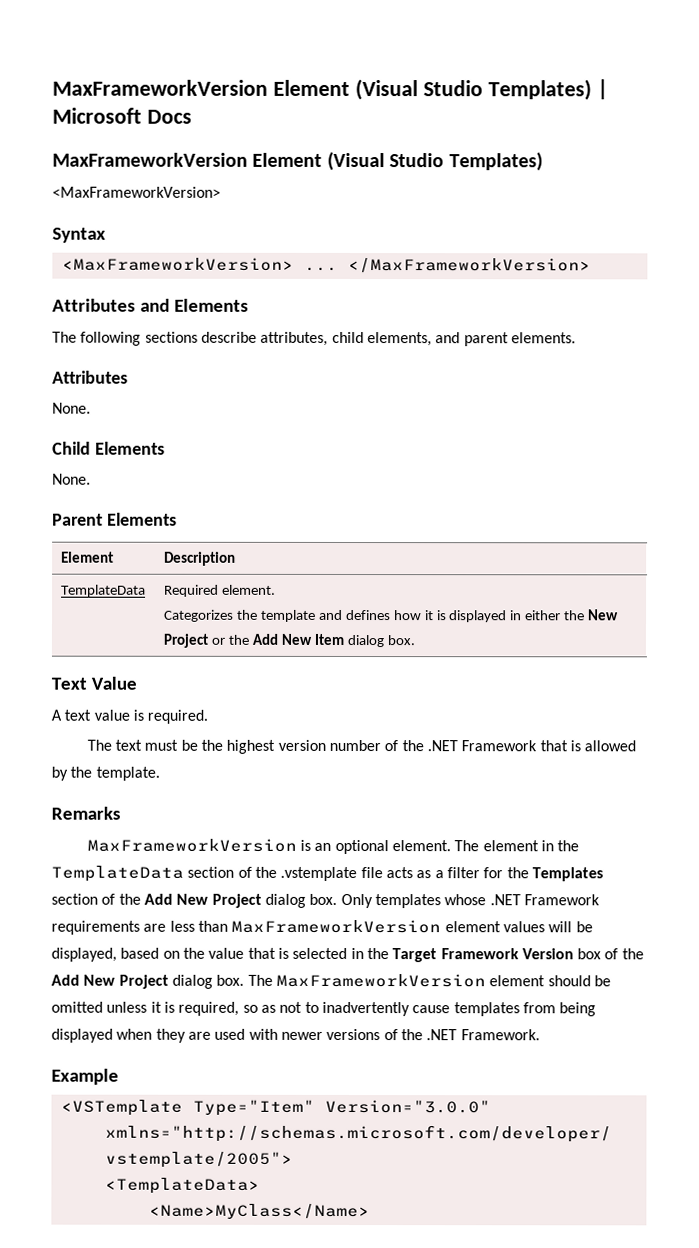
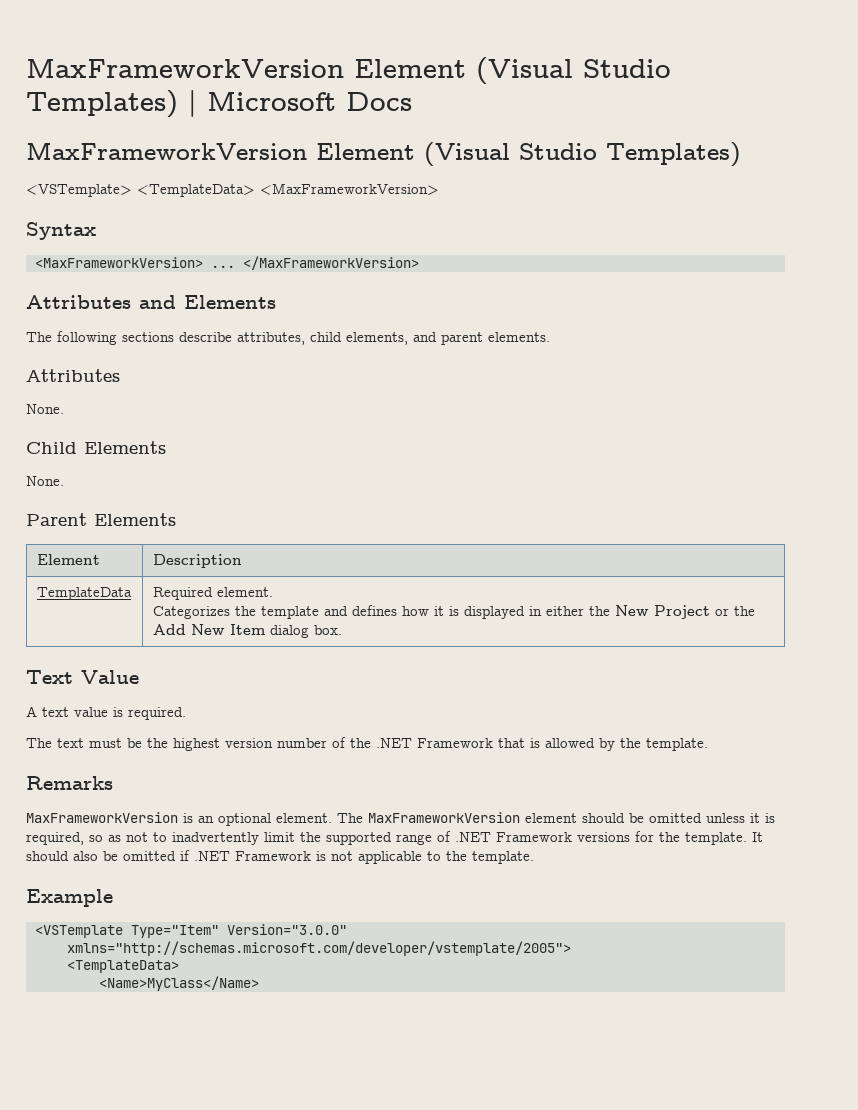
(543, 162) none -> [26,184,255,197] <VSTemplate> <TemplateData>
[482,840,580,852] [51,865,603,882] [51,893,600,909] [51,919,593,935] [51,947,644,963] [51,974,273,989] element in the TemplateData section of the .vstemplate file acts as a filter for the Templates section of the Add New Project dialog box. Only templates whose .NET Framework requirements are less than MaxFrameworkVersion element values will be displayed, based on the value that is selected in the Target Framework Version box of the Add New Project dialog box. The -> (363, 818) none
[412,1002,597,1017] [51,1028,540,1043] cause templates from being displayed when they are used with newer versions of the .NET Framework. -> [264,831,763,845] [26,850,534,864] limit the supported range of .NET Framework versions for the template. It should also be omitted if .NET Framework is not applicable to the template.

